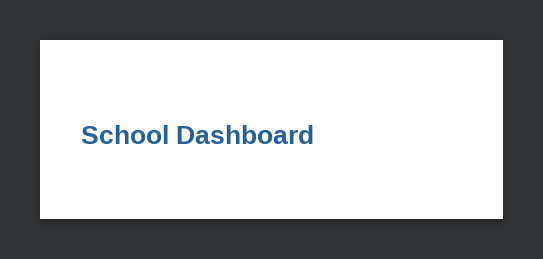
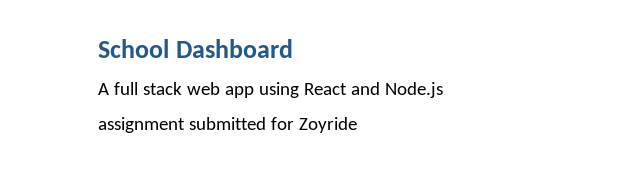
(315, 134) none -> [98,82,443,98] [98,117,357,133] // A full stack web app using React and Node.js // assignment submitted for Zoyride

